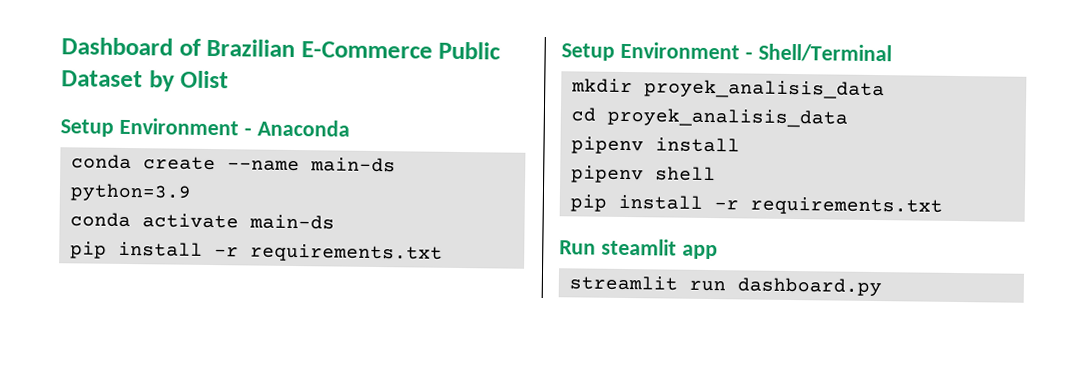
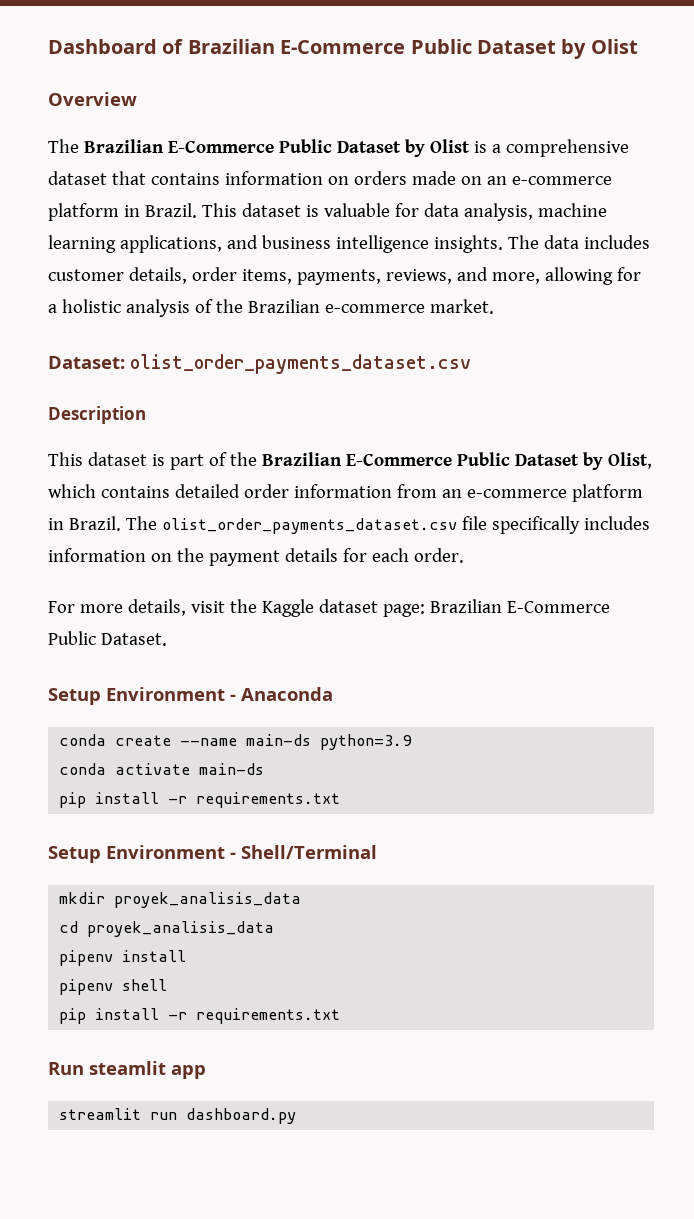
(230, 79) none -> [48,92,137,106] [48,139,629,157] [48,171,612,185] [48,203,607,221] [48,235,650,253] [48,267,641,285] [48,299,494,317] [48,354,471,374] [48,406,146,424] [48,452,652,470] [48,484,643,502] [48,516,650,534] [48,548,464,566] [48,599,610,617] [48,631,167,646] // Overview // The Brazilian E-Commerce Public Dataset by Olist is a comprehensive dataset that contains information on orders made on an e-commerce platform in Brazil. This dataset is valuable for data analysis, machine learning applications, and business intelligence insights. The data includes customer details, order items, payments, reviews, and more, allowing for a holistic analysis of the Brazilian e-commerce market. // Dataset: olist_order_payments_dataset.csv // Description // This dataset is part of the Brazilian E-Commerce Public Dataset by Olist, which contains detailed order information from an e-commerce platform in Brazil. The olist_order_payments_dataset.csv file specifically includes information on the payment details for each order. // For more details, visit the Kaggle dataset page: Brazilian E-Commerce Public Dataset.

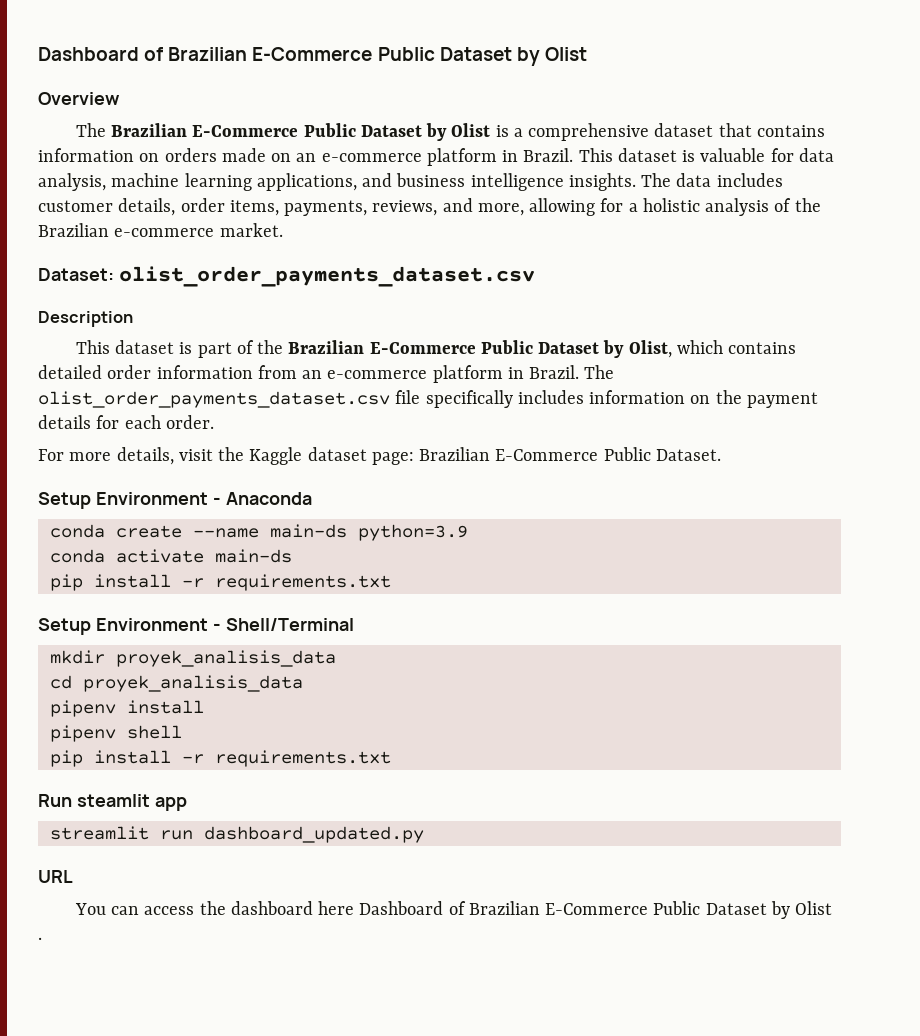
[186,1108,297,1124] dashboard.py -> [203,826,424,843] [38,870,73,883] [74,901,833,919] [38,937,42,940] dashboard_updated.py // URL // You can access the dashboard here Dashboard of Brazilian E-Commerce Public Dataset by Olist .

